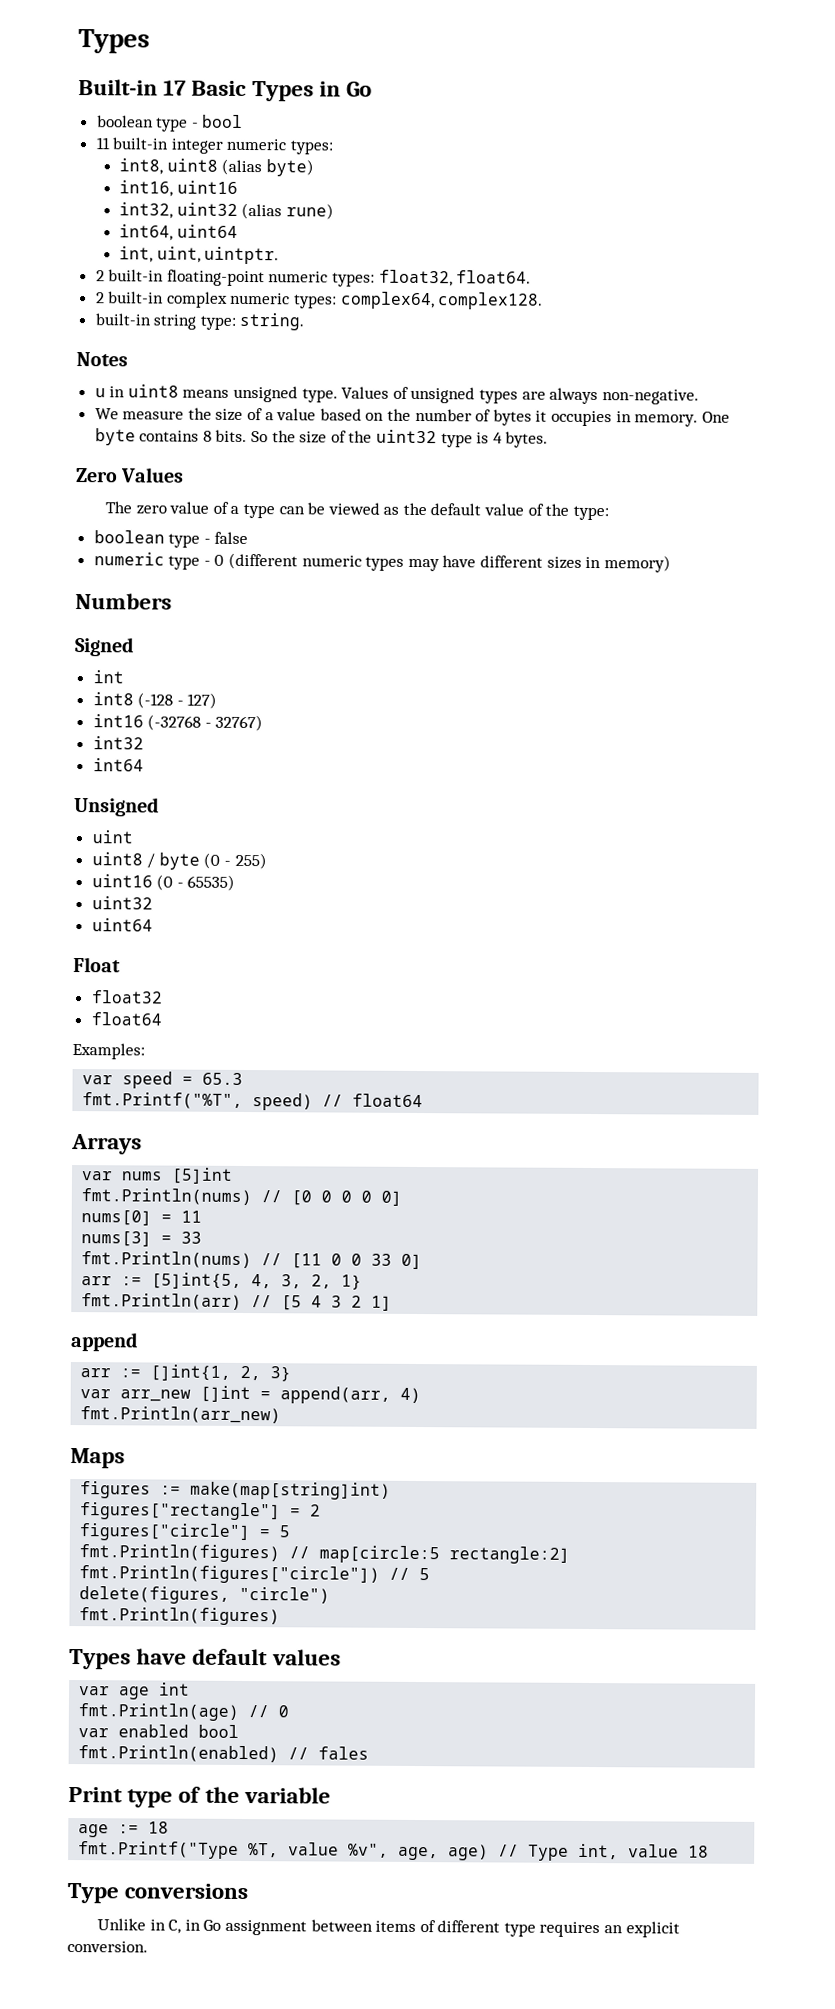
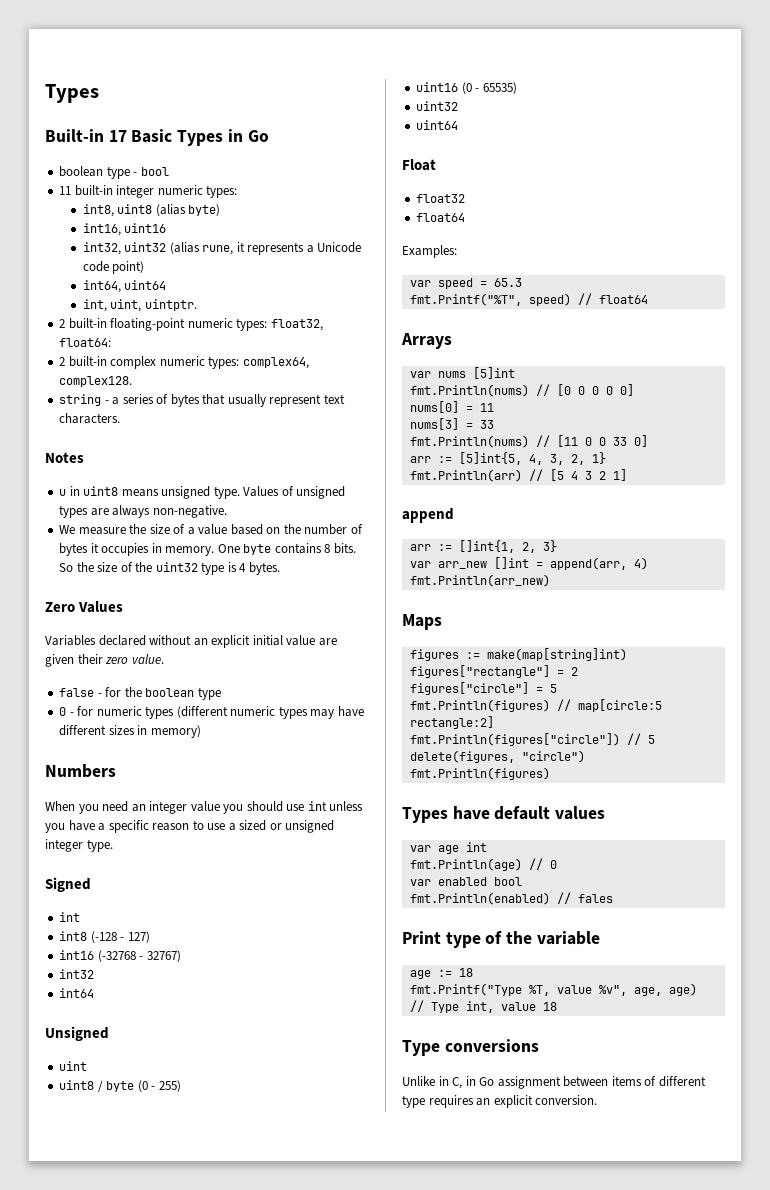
[285,203,334,220] rune) -> [202,242,362,255] [82,261,145,274] rune, it represents a Unicode code point)
[456,270,532,284] float64. -> [59,338,112,347] float64:
[94,312,305,331] built-in string type: string. -> [59,394,345,407] [59,413,121,424] string - a series of bytes that usually represent text characters.
[104,501,609,521] [93,530,249,548] [93,552,225,570] The zero value of a type can be viewed as the default value of the type: // boolean type - false // numeric type - 0 -> [45,635,337,648] [45,654,164,667] [59,687,221,700] [59,706,175,719] Variables declared without an explicit initial value are given their zero value. // false - for the boolean type // 0 - for numeric types
(172, 601) none -> [45,801,364,814] [45,820,335,833] [45,839,113,852] // When you need an integer value you should use int unless you have a specific reason to use a sized or unsigned integer type.

